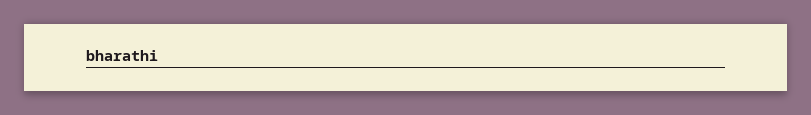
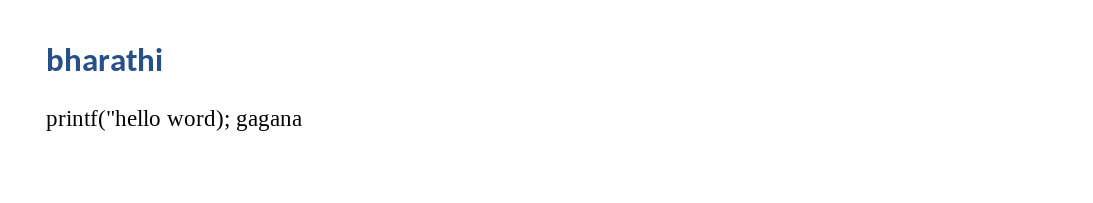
(158, 55) none -> [46,110,303,131] // printf("hello word); gagana

